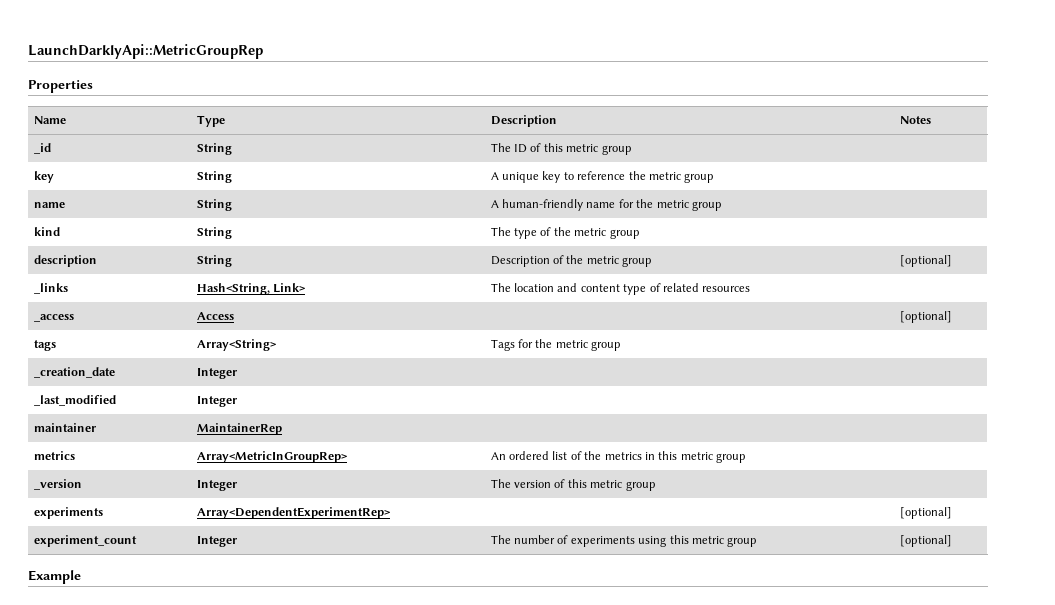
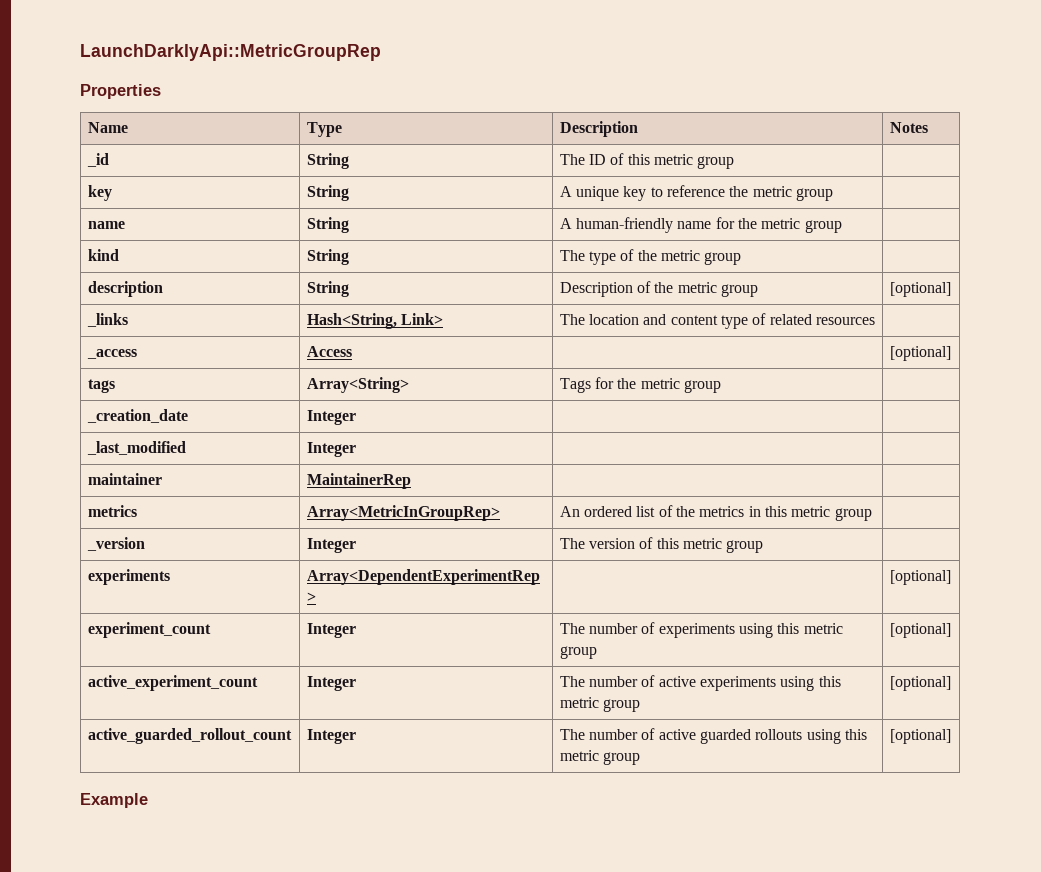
(952, 541) none -> [87,675,258,691] [306,676,356,691] [559,675,841,691] [559,697,641,712] [889,676,951,691] [87,728,292,744] [306,729,356,744] [559,728,868,744] [559,750,641,765] [889,729,951,744] // active_experiment_count | Integer | The number of active experiments using this metric group | [optional] // active_guarded_rollout_count | Integer | The number of active guarded rollouts using this metric group | [optional]

